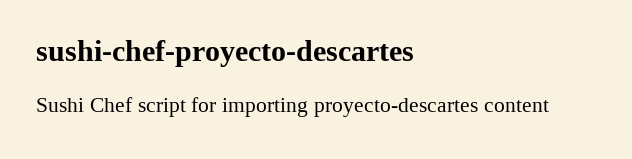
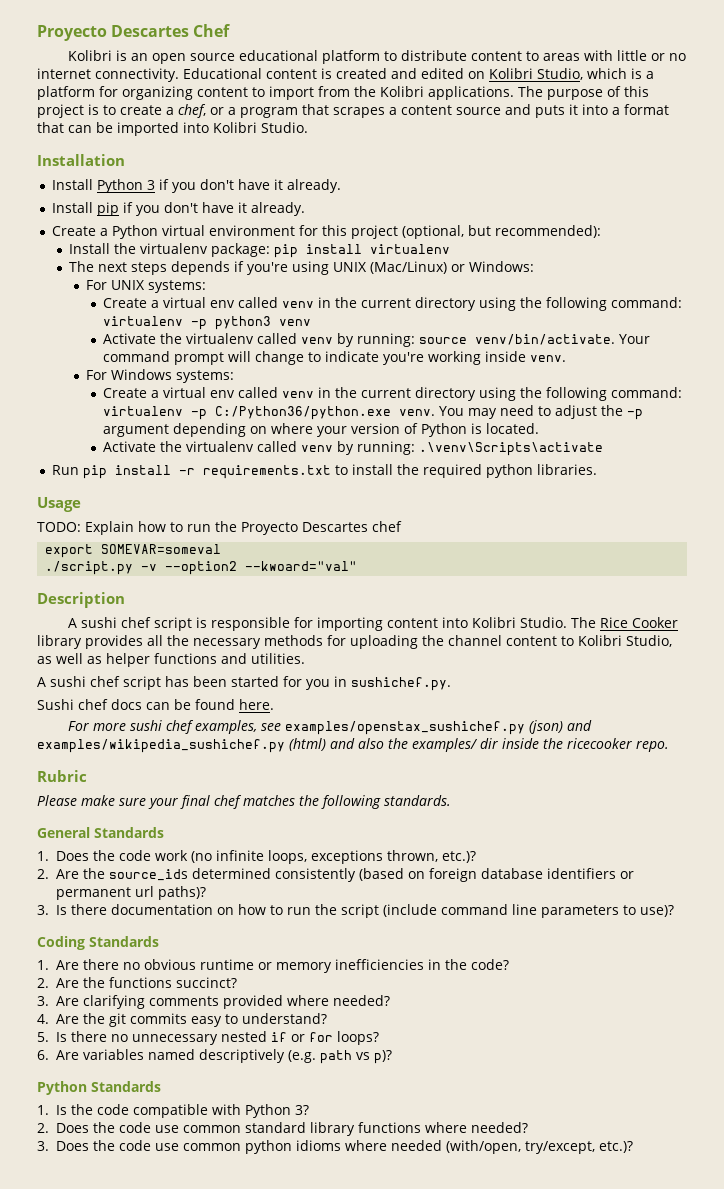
[36,40,414,67] [36,97,549,117] sushi-chef-proyecto-descartes // Sushi Chef script for importing proyecto-descartes content -> [37,24,231,41] [67,50,686,64] [37,68,654,82] [37,86,649,100] [37,104,669,118] [37,122,308,136] [37,154,125,166] [51,179,341,193] [51,202,305,216] [51,225,601,239] [68,243,450,258] [68,261,534,275] [85,280,206,293] [102,297,682,311] [102,316,311,330] [102,333,650,347] [102,351,566,365] [85,369,234,383] [102,387,682,401] [102,405,643,420] [102,423,539,437] [102,441,603,456] [51,464,597,479] [37,497,81,512] [37,521,402,535] [45,544,222,558] [45,561,358,575] [37,592,125,608] [67,617,678,631] [37,635,672,649] [37,653,305,667] [37,676,451,691] [37,699,274,710] [67,720,592,735] [37,738,669,753] [37,770,87,782] [37,795,451,809] [37,827,164,838] [37,850,476,864] [37,868,634,882] [55,886,206,900] [37,904,674,918] [37,936,159,950] [37,959,509,973] [37,977,237,988] [37,995,390,1009] [37,1013,327,1027] [37,1031,379,1045] [37,1049,392,1064] [37,1081,161,1095] [37,1104,309,1118] [37,1122,528,1136] [37,1140,633,1154] Proyecto Descartes Chef // Kolibri is an open source educational platform to distribute content to areas with little or no internet connectivity. Educational content is created and edited on Kolibri Studio, which is a platform for organizing content to import from the Kolibri applications. The purpose of this project is to create a chef, or a program that scrapes a content source and puts it into a format that can be imported into Kolibri Studio. // Installation // Install Python 3 if you don't have it already. // Install pip if you don't have it already. // Create a Python virtual environment for this project (optional, but recommended): // Install the virtualenv package: pip install virtualenv // The next steps depends if you're using UNIX (Mac/Linux) or Windows: // For UNIX systems: // Create a virtual env called venv in the current directory using the following command: virtualenv -p python3 venv // Activate the virtualenv called venv by running: source venv/bin/activate. Your command prompt will change to indicate you're working inside venv. // For Windows systems: // Create a virtual env called venv in the current directory using the following command: virtualenv -p C:/Python36/python.exe venv. You may need to adjust the -p argument depending on where your version of Python is located. // Activate the virtualenv called venv by running: .\venv\Scripts\activate // Run pip install -r requirements.txt to install the required python libraries. // Usage // TODO: Explain how to run the Proyecto Descartes chef // export SOMEVAR=someval // ./script.py -v --option2 --kwoard="val" // Description // A sushi chef script is responsible for importing content into Kolibri Studio. The Rice Cooker library provides all the necessary methods for uploading the channel content to Kolibri Studio, as well as helper functions and utilities. // A sushi chef script has been started for you in sushichef.py. // Sushi chef docs can be found here. // For more sushi chef examples, see examples/openstax_sushichef.py (json) and examples/wikipedia_sushichef.py (html) and also the examples/ dir inside the ricecooker repo. // Rubric // Please make sure your final chef matches the following standards. // General Standards // 1. Does the code work (no infinite loops, exceptions thrown, etc.)? // 2. Are the source_ids determined consistently (based on foreign database identifiers or permanent url paths)? // 3. Is there documentation on how to run the script (include command line parameters to use)? // Coding Standards // 1. Are there no obvious runtime or memory inefficiencies in the code? // 2. Are the functions succinct? // 3. Are clarifying comments provided where needed? // 4. Are the git commits easy to understand? // 5. Is there no unnecessary nested if or for loops? // 6. Are variables named descriptively (e.g. path vs p)? // Python Standards // 1. Is the code compatible with Python 3? // 2. Does the code use common standard library functions where needed? // 3. Does the code use common python idioms where needed (with/open, try/except, etc.)?

